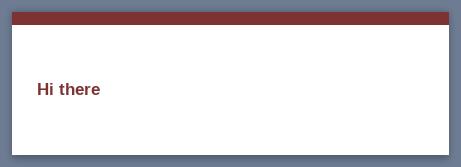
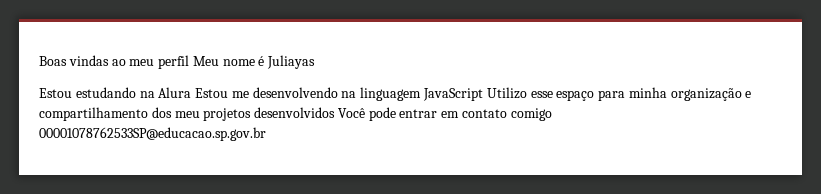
[37,83,100,95] Hi there -> [39,55,316,69] [39,87,752,101] [39,107,552,121] [39,127,266,141] Boas vindas ao meu perfil Meu nome é Juliayas // Estou estudando na Alura Estou me desenvolvendo na linguagem JavaScript Utilizo esse espaço para minha organização e compartilhamento dos meu projetos desenvolvidos Você pode entrar em contato comigo 00001078762533SP@educacao.sp.gov.br

